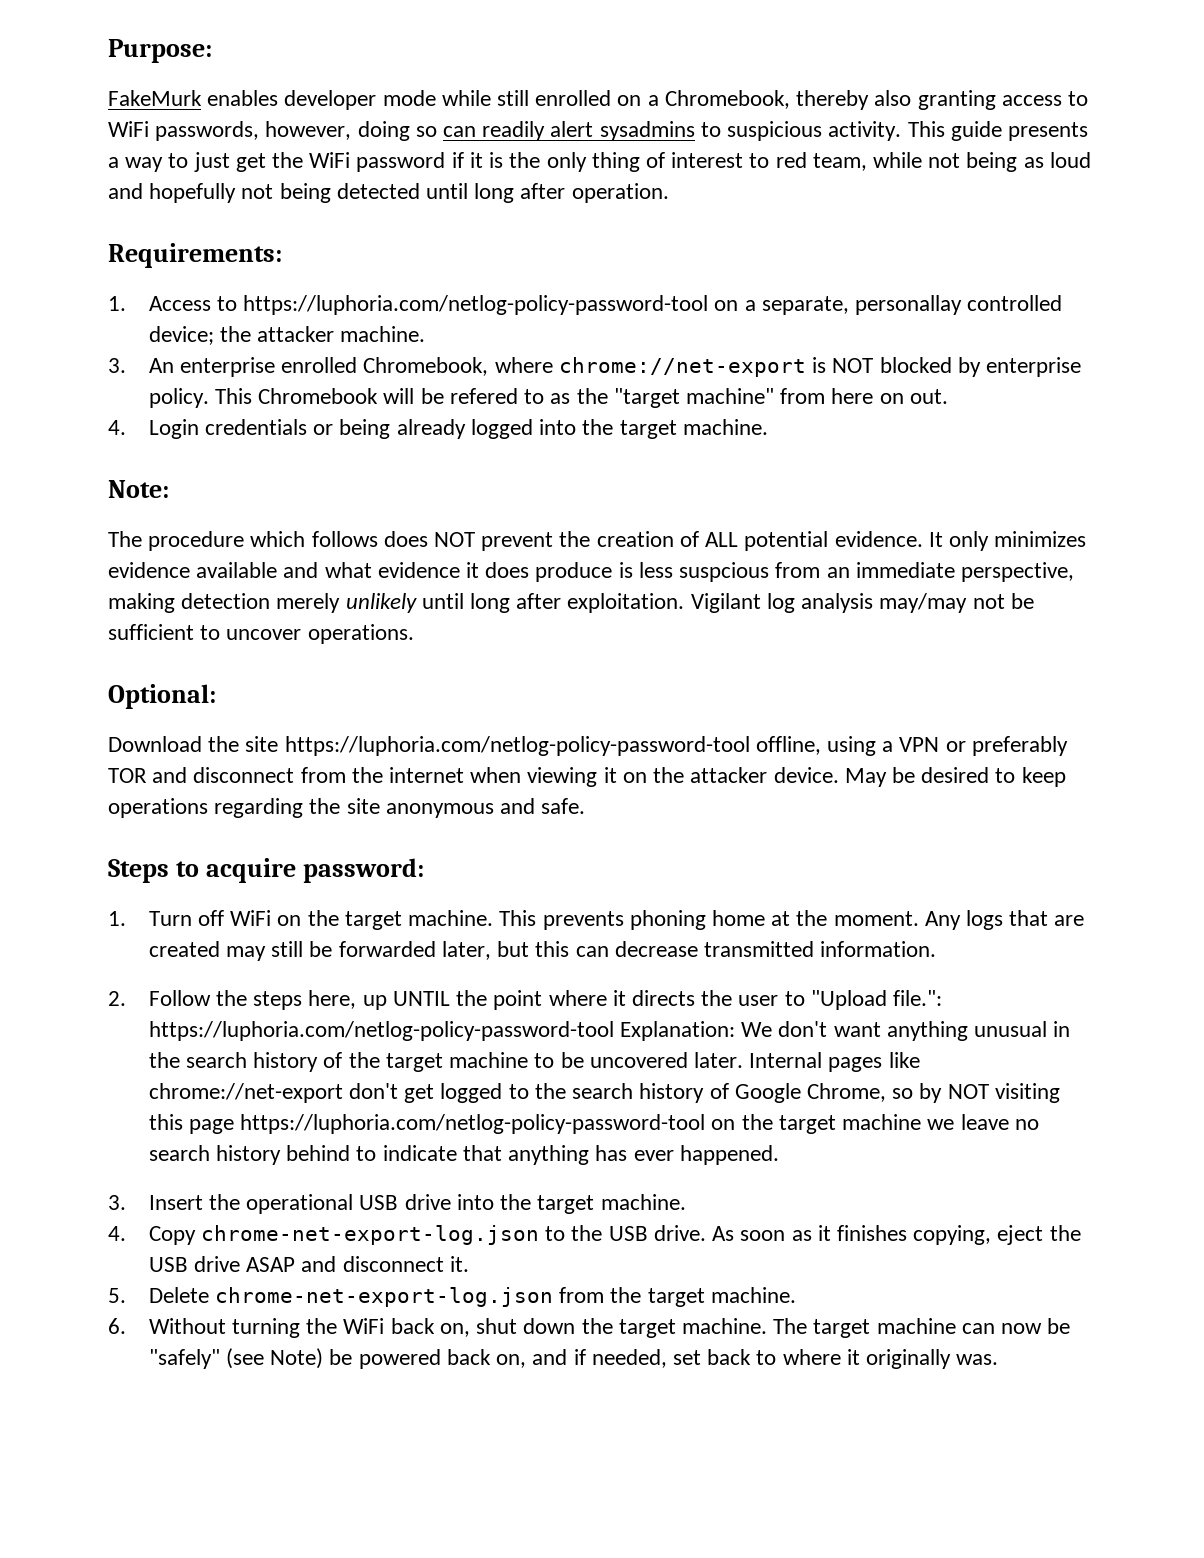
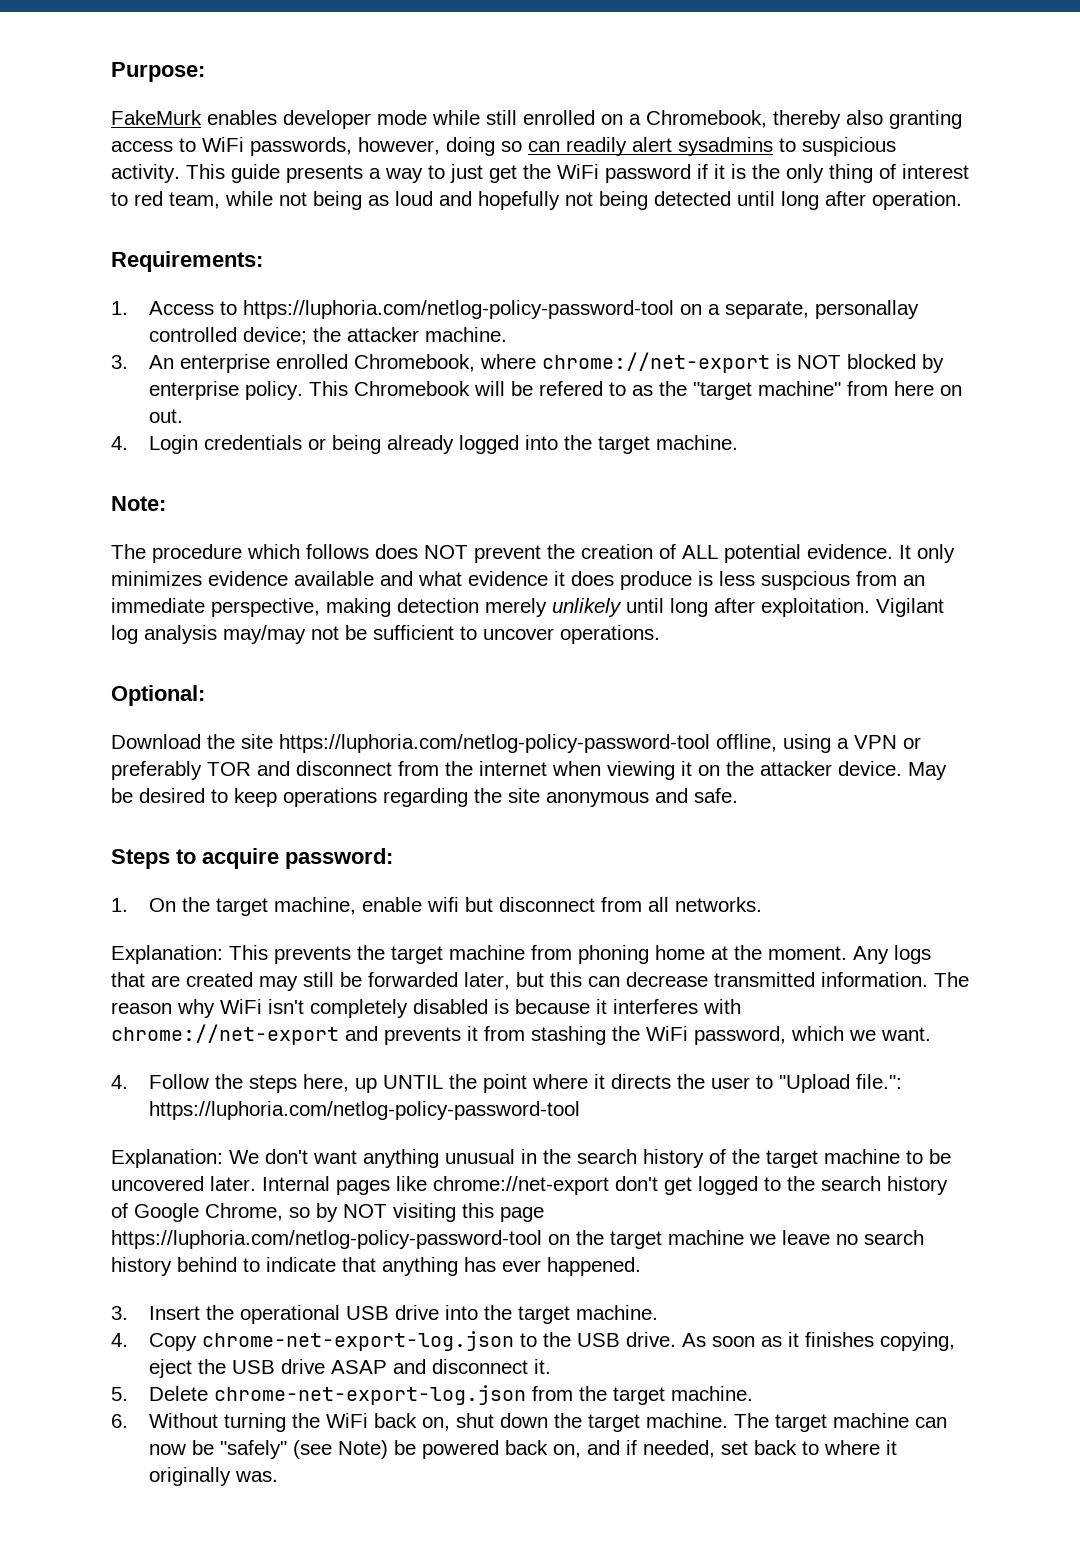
[148,910,624,930] Turn off WiFi on the target machine. This prevents -> [149,897,763,916] [111,945,572,964] On the target machine, enable wifi but disconnect from all networks. // Explanation: This prevents the target machine from
[108,991,126,1006] // 2. -> [934,972,969,987] [111,999,741,1018] [111,1024,931,1045] [111,1075,128,1089] The reason why WiFi isn't completely disabled is because it interferes with chrome://net-export and prevents it from stashing the WiFi password, which we want. // 4.
(614, 1031) none -> (581, 1110) //

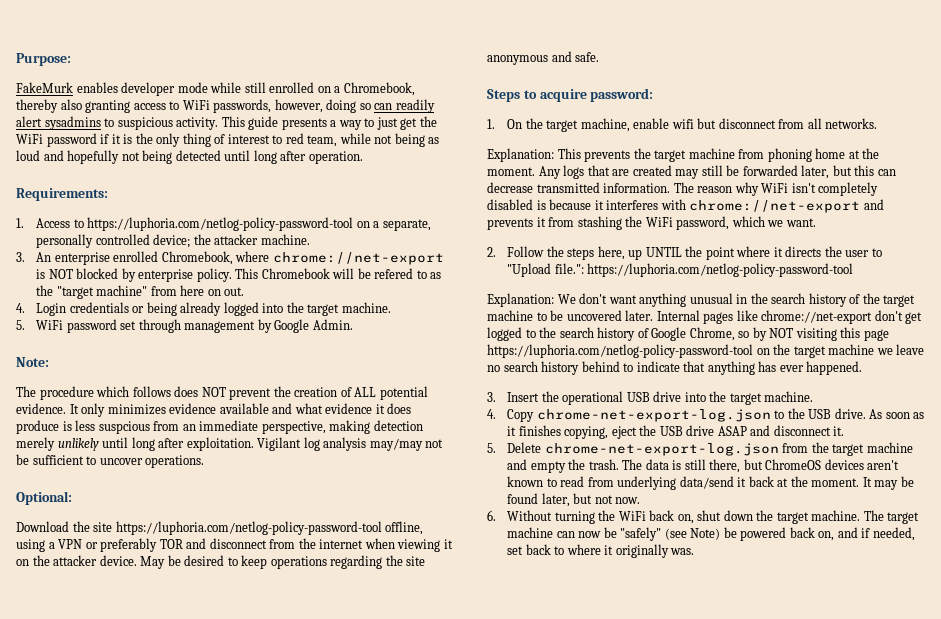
[815,300,920,319] personallay -> [36,234,94,248] personally
(739, 442) none -> [16,319,353,333] // 5. WiFi password set through management by Google Admin.
[111,1075,128,1089] 4. -> [487,247,496,257] 2.
[671,1386,754,1401] machine. -> [866,442,913,453] [507,459,900,473] [507,476,914,490] [507,493,641,507] machine and empty the trash. The data is still there, but ChromeOS devices aren't known to read from underlying data/send it back at the moment. It may be found later, but not now.

